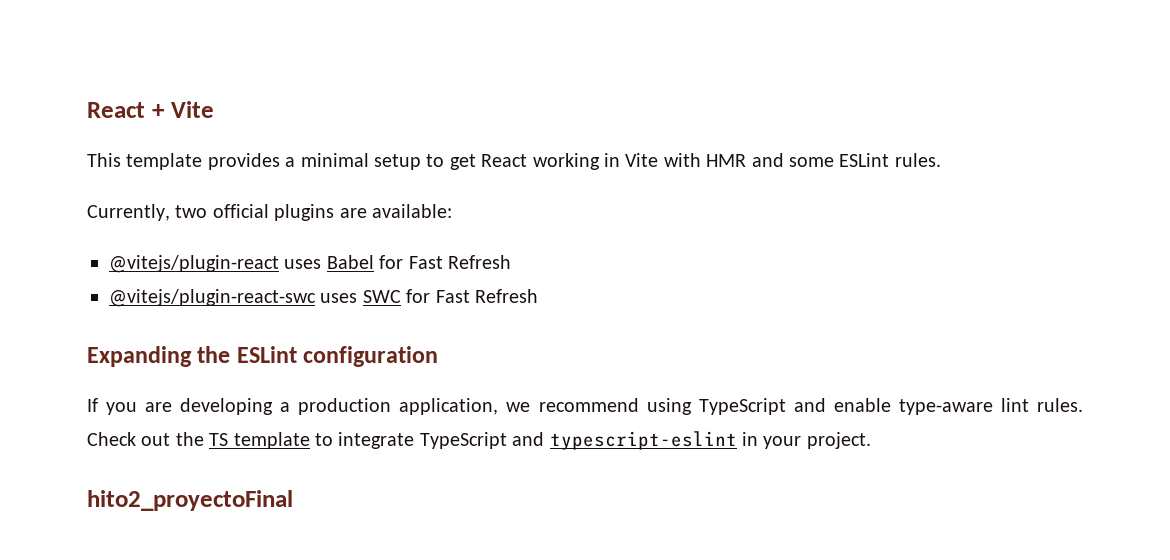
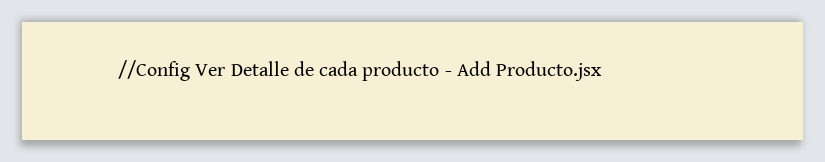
[87,101,214,118] [87,153,941,170] [87,204,452,221] [109,255,511,273] [109,289,538,307] [87,346,439,367] [87,398,1084,415] [87,431,871,450] [87,490,293,511] React + Vite // This template provides a minimal setup to get React working in Vite with HMR and some ESLint rules. // Currently, two official plugins are available: // @vitejs/plugin-react uses Babel for Fast Refresh // @vitejs/plugin-react-swc uses SWC for Fast Refresh // Expanding the ESLint configuration // If you are developing a production application, we recommend using TypeScript and enable type-aware lint rules. Check out the TS template to integrate TypeScript and typescript-eslint in your project. // hito2_proyectoFinal -> [118,60,603,81] //Config Ver Detalle de cada producto - Add Producto.jsx

